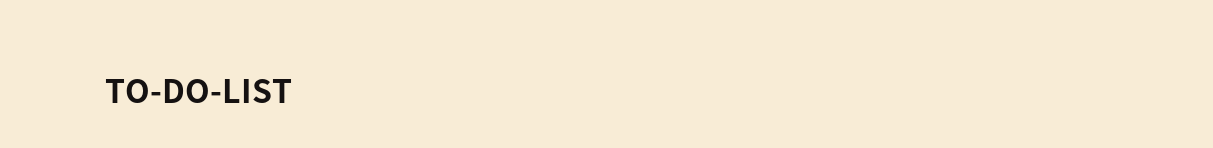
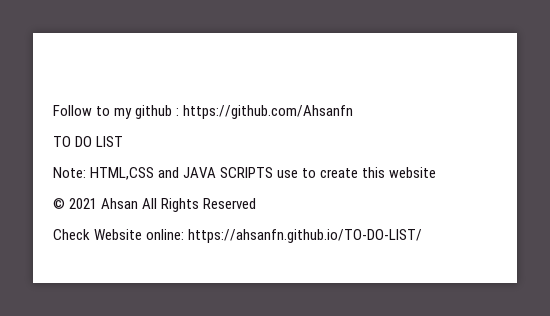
[105,79,292,103] TO-DO-LIST -> [53,105,354,119] [53,136,124,147] [53,167,437,180] [53,198,257,212] [53,229,423,243] Follow to my github : https://github.com/Ahsanfn // TO DO LIST // Note: HTML,CSS and JAVA SCRIPTS use to create this website // © 2021 Ahsan All Rights Reserved // Check Website online: https://ahsanfn.github.io/TO-DO-LIST/

